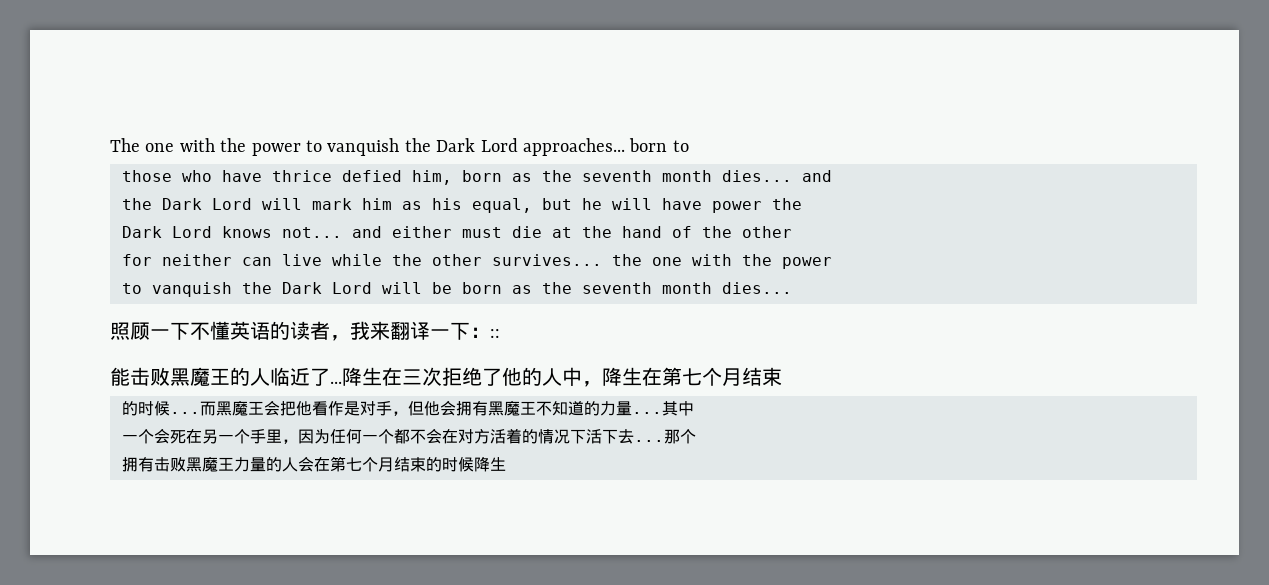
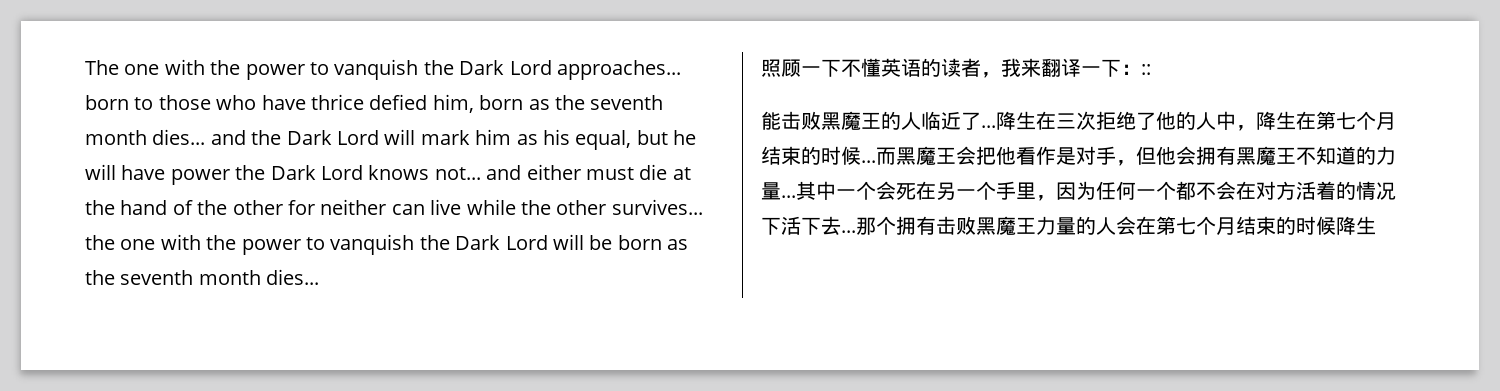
(689, 146) // -> (154, 103) none
(832, 176) // -> (246, 137) none
(802, 204) // -> (266, 172) none
(792, 232) // -> (283, 207) none
(832, 263) // -> (301, 247) none
(782, 376) // -> (801, 155) none
(694, 408) // -> (836, 190) none
(696, 436) // -> (896, 225) none

